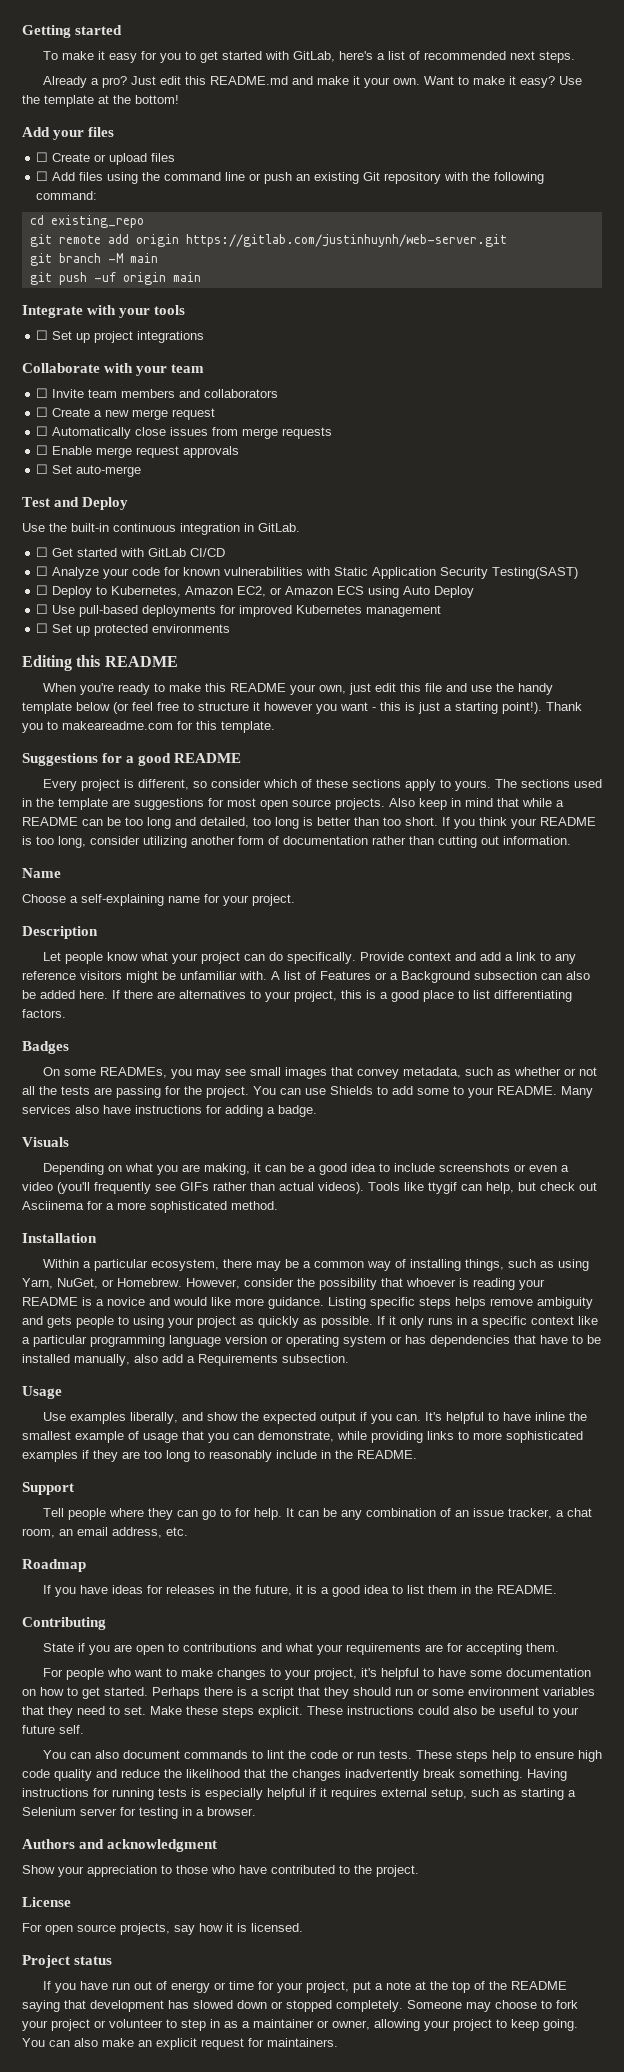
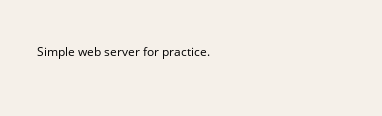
[22,25,123,38] [42,51,575,63] [42,76,582,88] [22,95,179,107] [22,127,115,140] [36,152,176,165] [36,171,545,184] [36,191,98,200] [29,215,144,228] [29,234,507,247] [29,253,158,266] [29,272,201,285] [22,305,186,318] [36,330,205,343] [22,363,205,376] [36,388,279,398] [36,407,216,420] [36,426,333,439] [36,445,240,458] [36,464,142,477] [22,497,129,510] [22,523,300,535] [36,547,226,557] [36,566,579,579] [36,585,475,598] [36,604,442,617] [36,623,231,636] [22,655,178,671] [42,683,553,695] [22,702,582,714] [22,721,275,733] [22,753,242,766] [42,779,602,791] [22,798,564,810] [22,817,596,829] [22,836,571,848] [22,868,61,878] [22,894,295,906] [22,926,98,939] [42,952,576,964] [22,971,590,983] [22,990,572,1002] [22,1009,66,1018] [22,1041,69,1054] [42,1067,597,1079] [22,1086,593,1098] [22,1105,317,1117] [22,1137,69,1147] [42,1163,569,1175] [22,1182,597,1194] [22,1201,278,1213] [22,1233,97,1243] [42,1259,589,1271] [22,1278,545,1290] [22,1297,593,1309] [22,1316,598,1328] [22,1335,601,1347] [22,1354,349,1366] [22,1386,62,1399] [42,1412,587,1424] [22,1431,583,1443] [22,1450,417,1462] [22,1482,74,1495] [42,1508,592,1520] [22,1527,188,1538] [22,1559,86,1572] [42,1585,557,1597] [22,1617,106,1630] [42,1643,559,1655] [42,1668,591,1680] [22,1687,595,1699] [22,1706,579,1718] [22,1725,84,1734] [42,1750,602,1762] [22,1769,567,1781] [22,1788,576,1800] [22,1807,256,1819] [22,1839,218,1852] [22,1865,419,1877] [22,1897,71,1907] [22,1923,303,1935] [22,1955,113,1968] [42,1981,567,1993] [22,2000,578,2012] [22,2019,578,2031] [22,2038,338,2050] Getting started // To make it easy for you to get started with GitLab, here's a list of recommended next steps. // Already a pro? Just edit this README.md and make it your own. Want to make it easy? Use the template at the bottom! // Add your files // ☐ Create or upload files // ☐ Add files using the command line or push an existing Git repository with the following command: // cd existing_repo // git remote add origin https://gitlab.com/justinhuynh/web-server.git // git branch -M main // git push -uf origin main // Integrate with your tools // ☐ Set up project integrations // Collaborate with your team // ☐ Invite team members and collaborators // ☐ Create a new merge request // ☐ Automatically close issues from merge requests // ☐ Enable merge request approvals // ☐ Set auto-merge // Test and Deploy // Use the built-in continuous integration in GitLab. // ☐ Get started with GitLab CI/CD // ☐ Analyze your code for known vulnerabilities with Static Application Security Testing(SAST) // ☐ Deploy to Kubernetes, Amazon EC2, or Amazon ECS using Auto Deploy // ☐ Use pull-based deployments for improved Kubernetes management // ☐ Set up protected environments // Editing this README // When you're ready to make this README your own, just edit this file and use the handy template below (or feel free to structure it however you want - this is just a starting point!). Thank you to makeareadme.com for this template. // Suggestions for a good README // Every project is different, so consider which of these sections apply to yours. The sections used in the template are suggestions for most open source projects. Also keep in mind that while a README can be too long and detailed, too long is better than too short. If you think your README is too long, consider utilizing another form of documentation rather than cutting out information. // Name // Choose a self-explaining name for your project. // Description // Let people know what your project can do specifically. Provide context and add a link to any reference visitors might be unfamiliar with. A list of Features or a Background subsection can also be added here. If there are alternatives to your project, this is a good place to list differentiating factors. // Badges // On some READMEs, you may see small images that convey metadata, such as whether or not all the tests are passing for the project. You can use Shields to add some to your README. Many services also have instructions for adding a badge. // Visuals // Depending on what you are making, it can be a good idea to include screenshots or even a video (you'll frequently see GIFs rather than actual videos). Tools like ttygif can help, but check out Asciinema for a more sophisticated method. // Installation // Within a particular ecosystem, there may be a common way of installing things, such as using Yarn, NuGet, or Homebrew. However, consider the possibility that whoever is reading your README is a novice and would like more guidance. Listing specific steps helps remove ambiguity and gets people to using your project as quickly as possible. If it only runs in a specific context like a particular programming language version or operating system or has dependencies that have to be installed manually, also add a Requirements subsection. // Usage // Use examples liberally, and show the expected output if you can. It's helpful to have inline the smallest example of usage that you can demonstrate, while providing links to more sophisticated examples if they are too long to reasonably include in the README. // Support // Tell people where they can go to for help. It can be any combination of an issue tracker, a chat room, an email address, etc. // Roadmap // If you have ideas for releases in the future, it is a good idea to list them in the README. // Contributing // State if you are open to contributions and what your requirements are for accepting them. // For people who want to make changes to your project, it's helpful to have some documentation on how to get started. Perhaps there is a script that they should run or some environment variables that they need to set. Make these steps explicit. These instructions could also be useful to your future self. // You can also document commands to lint the code or run tests. These steps help to ensure high code quality and reduce the likelihood that the changes inadvertently break something. Having instructions for running tests is especially helpful if it requires external setup, such as starting a Selenium server for testing in a browser. // Authors and acknowledgment // Show your appreciation to those who have contributed to the project. // License // For open source projects, say how it is licensed. // Project status // If you have run out of energy or time for your project, put a note at the top of the README saying that development has slowed down or stopped completely. Someone may choose to fork your project or volunteer to step in as a maintainer or owner, allowing your project to keep going. You can also make an explicit request for maintainers. -> [37,47,211,59] Simple web server for practice.

